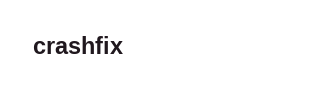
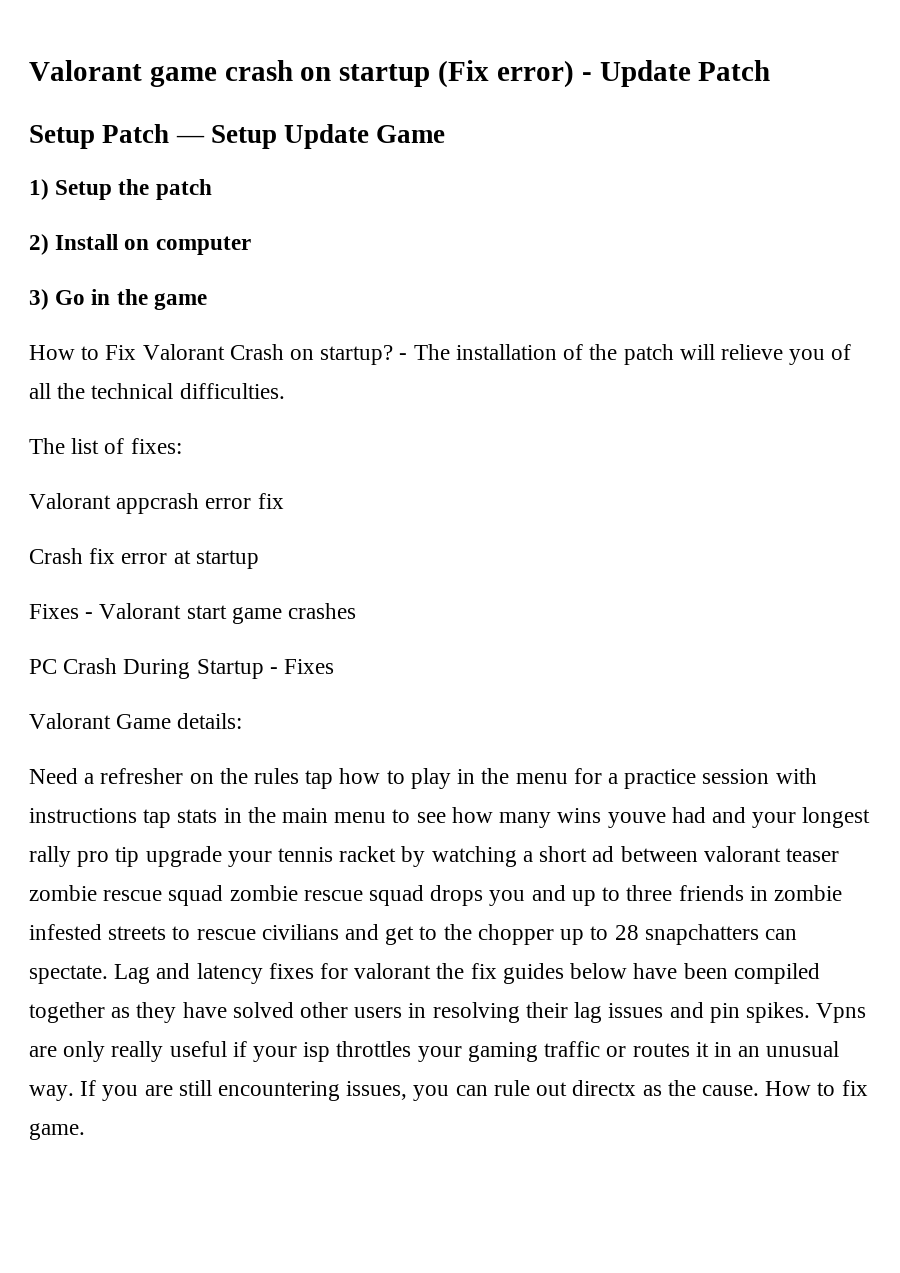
[33,36,123,54] crashfix -> [29,60,771,88] [29,124,446,149] [29,179,212,200] [29,234,251,255] [29,289,207,310] [29,344,852,365] [29,383,285,399] [29,438,182,454] [29,493,284,514] [29,548,259,569] [29,603,357,624] [29,658,335,679] [29,713,243,729] [29,768,817,789] [29,807,871,828] [29,846,839,867] [29,885,842,906] [29,924,797,945] [29,963,820,984] [29,1002,867,1023] [29,1041,840,1062] [29,1080,868,1101] [29,1123,85,1140] Valorant game crash on startup (Fix error) - Update Patch // Setup Patch — Setup Update Game // 1) Setup the patch // 2) Install on computer // 3) Go in the game // How to Fix Valorant Crash on startup? - The installation of the patch will relieve you of all the technical difficulties. // The list of fixes: // Valorant appcrash error fix // Crash fix error at startup // Fixes - Valorant start game crashes // PC Crash During Startup - Fixes // Valorant Game details: // Need a refresher on the rules tap how to play in the menu for a practice session with instructions tap stats in the main menu to see how many wins youve had and your longest rally pro tip upgrade your tennis racket by watching a short ad between valorant teaser zombie rescue squad zombie rescue squad drops you and up to three friends in zombie infested streets to rescue civilians and get to the chopper up to 28 snapchatters can spectate. Lag and latency fixes for valorant the fix guides below have been compiled together as they have solved other users in resolving their lag issues and pin spikes. Vpns are only really useful if your isp throttles your gaming traffic or routes it in an unusual way. If you are still encountering issues, you can rule out directx as the cause. How to fix game.

